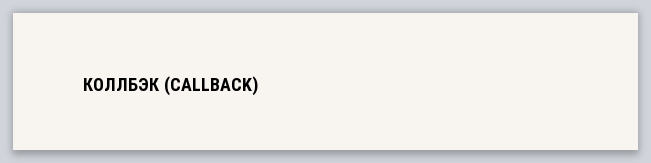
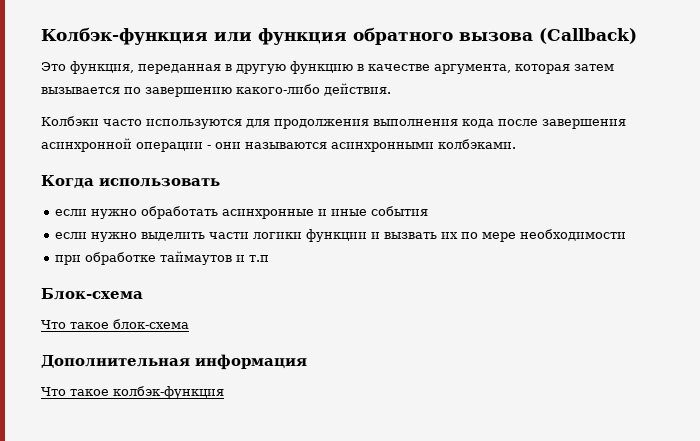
[83,76,258,96] КОЛЛБЭК (CALLBACK) -> [41,27,637,45] [41,61,614,74] [41,83,391,97] [41,116,626,129] [41,138,516,152] [41,175,220,189] [55,206,429,219] [55,229,627,242] [55,251,270,265] [41,288,143,300] [41,319,189,329] [41,354,307,370] [41,386,224,399] Колбэк-функция или функция обратного вызова (Callback) // Это функция, переданная в другую функцию в качестве аргумента, которая затем вызывается по завершению какого-либо действия. // Колбэки часто используются для продолжения выполнения кода после завершения асинхронной операции - они называются асинхронными колбэками. // Когда использовать // если нужно обработать асинхронные и иные события // если нужно выделить части логики функции и вызвать их по мере необходимости // при обработке таймаутов и т.п // Блок-схема // Что такое блок-схема // Дополнительная информация // Что такое колбэк-функция

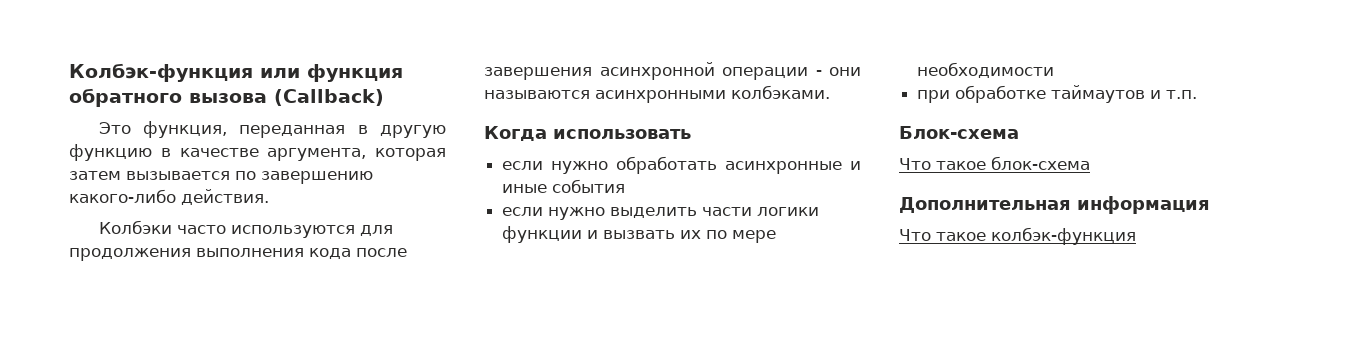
[249,255,270,262] т.п -> [1166,90,1198,99] т.п.

